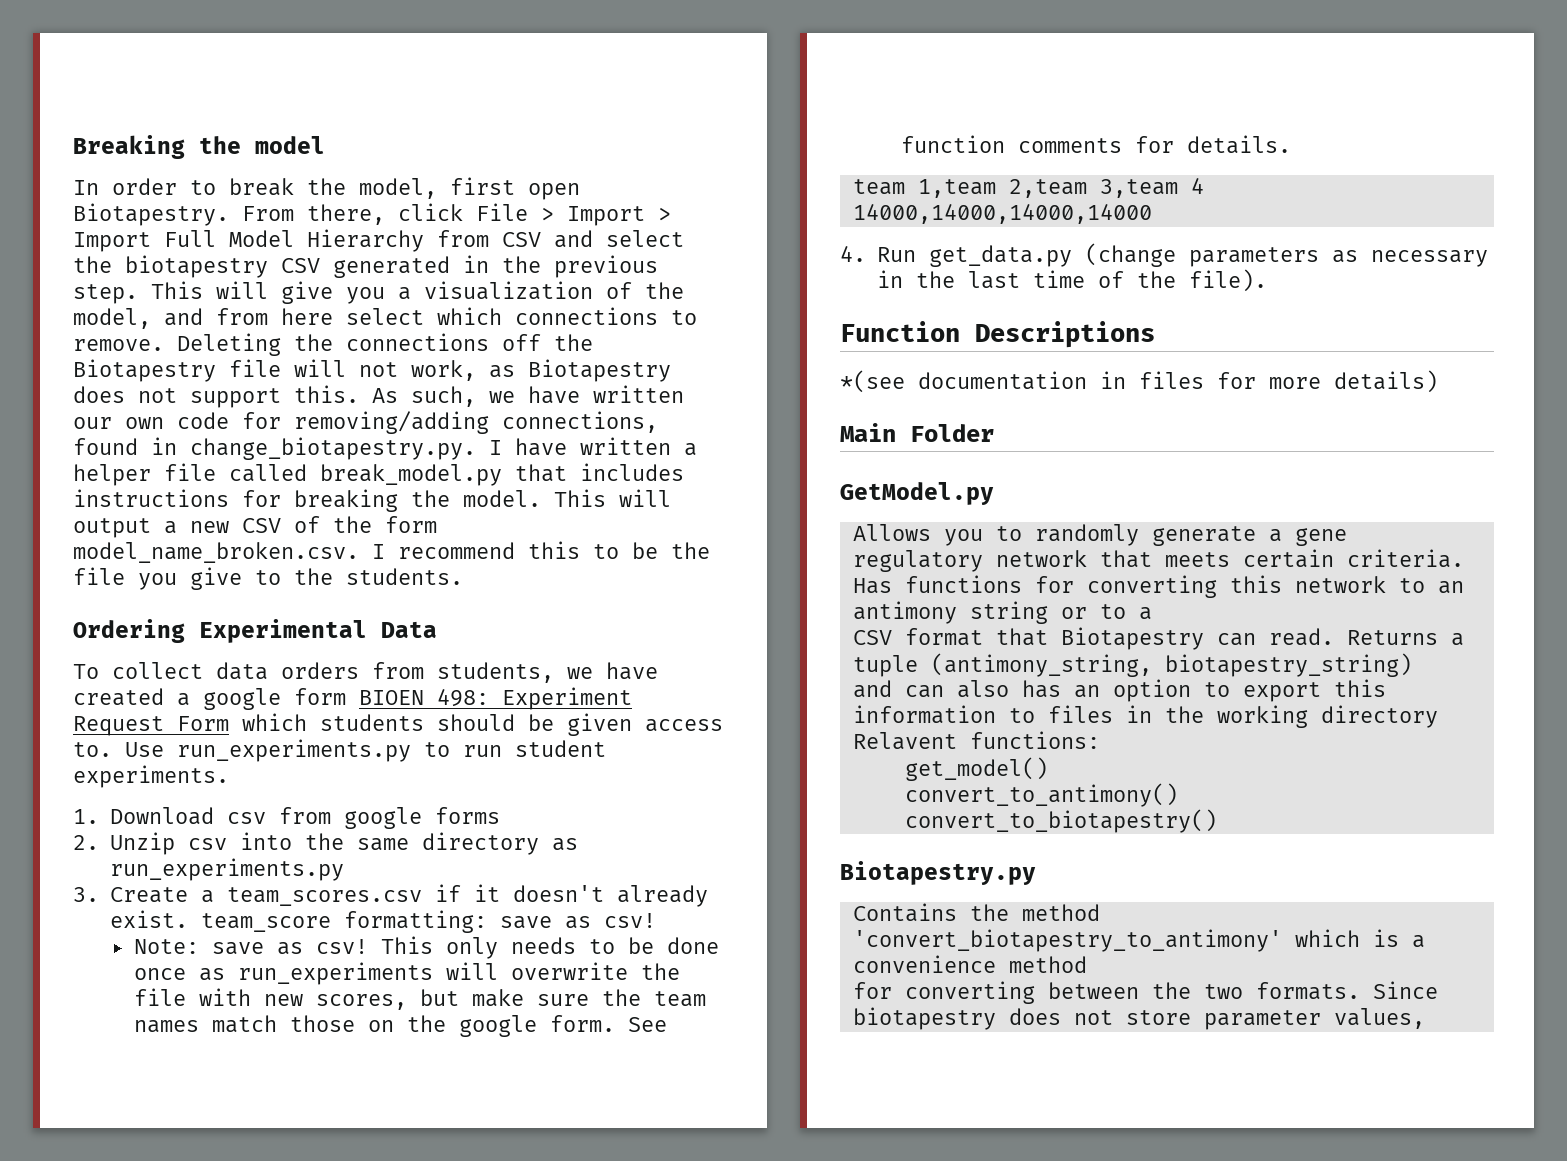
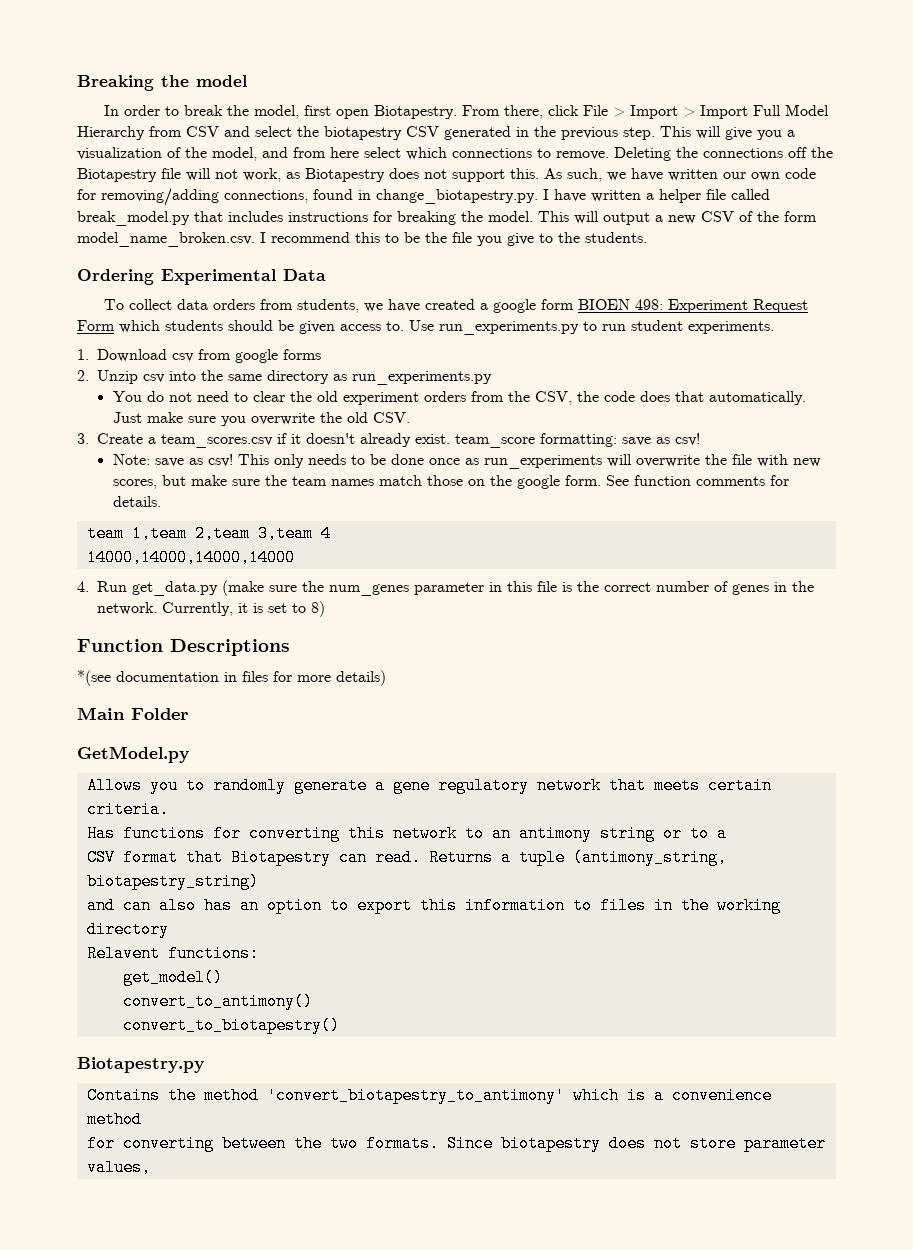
(345, 869) none -> [112,391,806,405] [112,412,410,426] // You do not need to clear the old experiment orders from the CSV, the code does that automatically. Just make sure you overwrite the old CSV.
[1085,243,1489,267] [877,269,1268,292] (change parameters as necessary in the last time of the file). -> [222,580,814,596] [97,601,325,617] (make sure the num_genes parameter in this file is the correct number of genes in the network. Currently, it is set to 8)

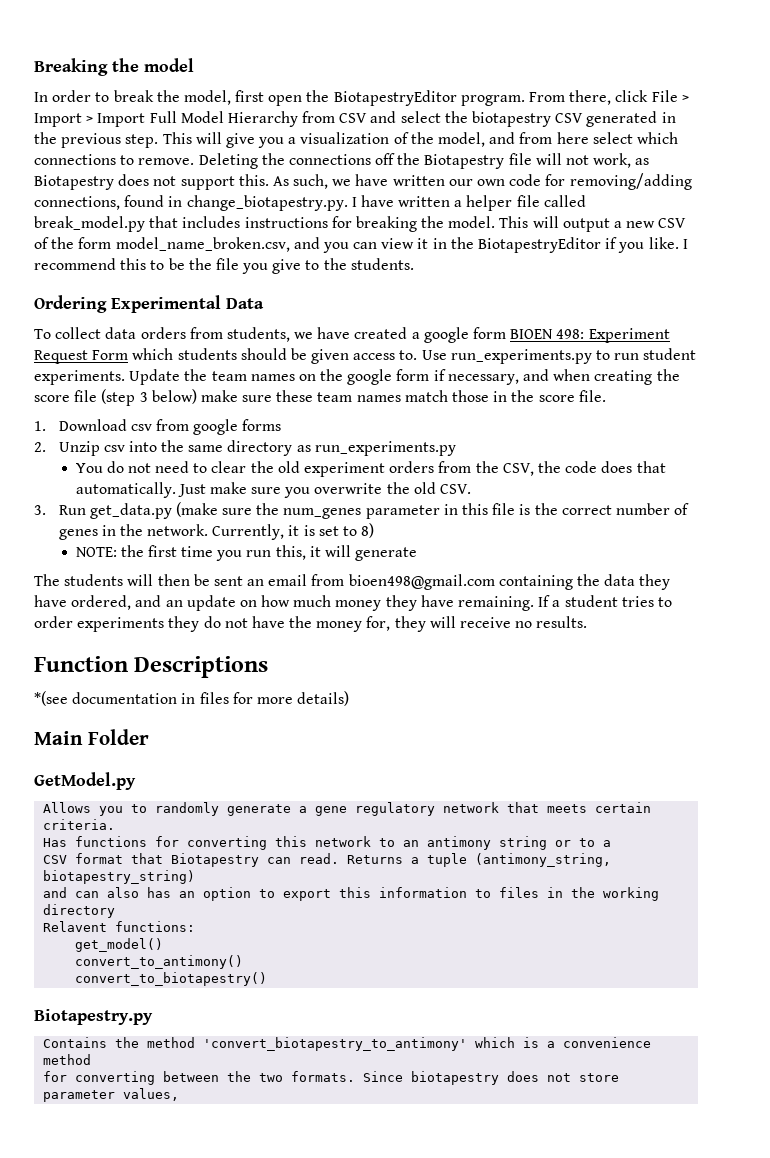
[373,105,457,119] Biotapestry. -> [306,90,525,106] the BiotapestryEditor program.
[77,232,255,247] model_name_broken.csv. -> [115,237,679,253] model_name_broken.csv, and you can view it in the BiotapestryEditor if you like.
(774, 327) none -> [129,369,680,385] [34,389,606,406] Update the team names on the google form if necessary, and when creating the score file (step 3 below) make sure these team names match those in the score file.
[97,433,700,448] [112,454,821,469] [112,475,789,489] [112,496,161,507] [86,525,331,542] [86,549,295,566] [77,581,89,592] Create a team_scores.csv if it doesn't already exist. team_score formatting: save as csv! // Note: save as csv! This only needs to be done once as run_experiments will overwrite the file with new scores, but make sure the team names match those on the google form. See function comments for details. // team 1,team 2,team 3,team 4 // 14000,14000,14000,14000 // 4. -> (46, 510) none
(325, 609) none -> [75,545,418,561] [34,574,671,590] [34,595,672,611] [34,616,588,632] // NOTE: the first time you run this, it will generate // The students will then be sent an email from bioen498@gmail.com containing the data they have ordered, and an update on how much money they have remaining. If a student tries to order experiments they do not have the money for, they will receive no results.

